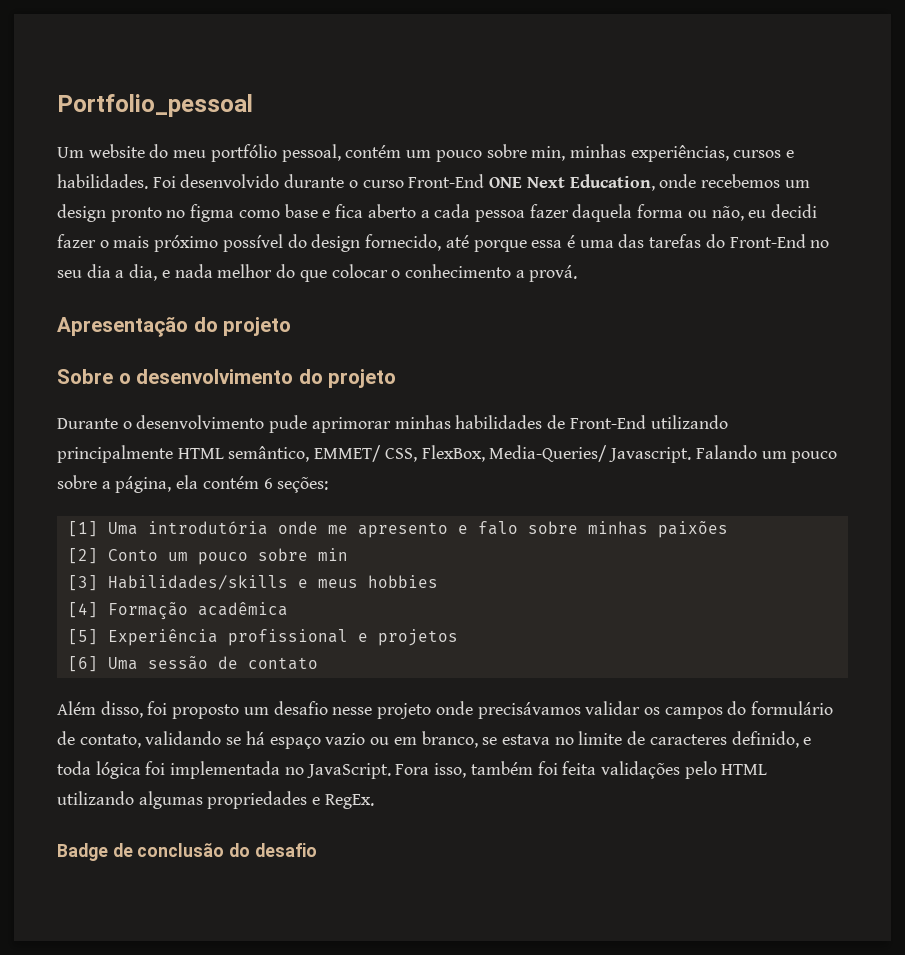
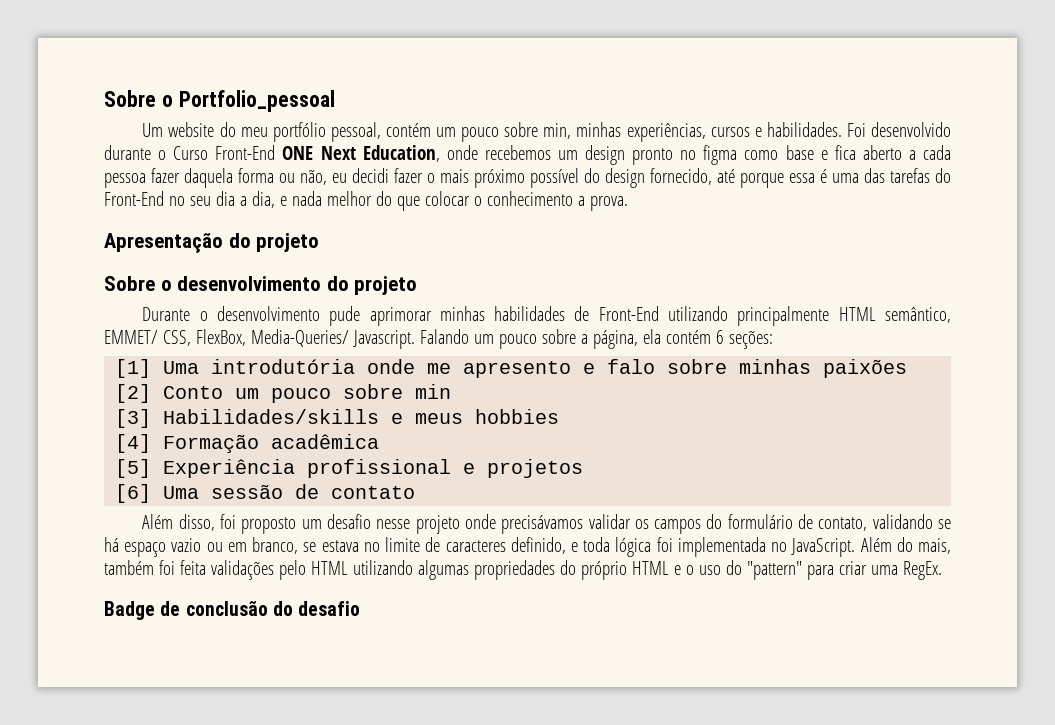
(57, 105) none -> [104,90,173,107] Sobre o
[362,180,404,188] curso -> [173,146,209,160] Curso
[529,265,578,282] prová. -> [589,196,628,211] prova.
[395,763,467,778] Fora isso, -> [860,537,952,554] Além do mais,
[312,797,321,805] e -> [559,560,898,580] do próprio HTML e o uso do "pattern" para criar uma

